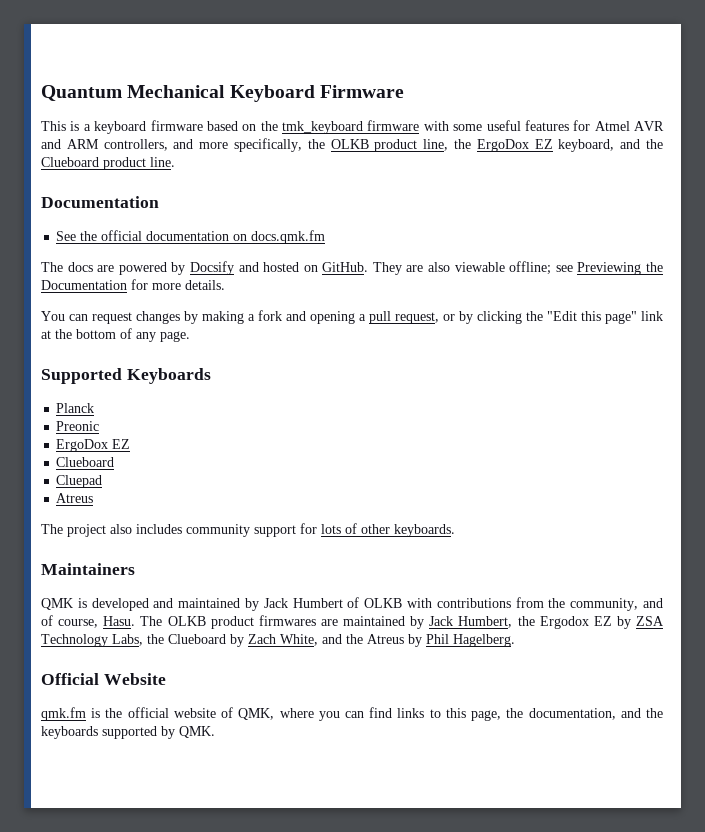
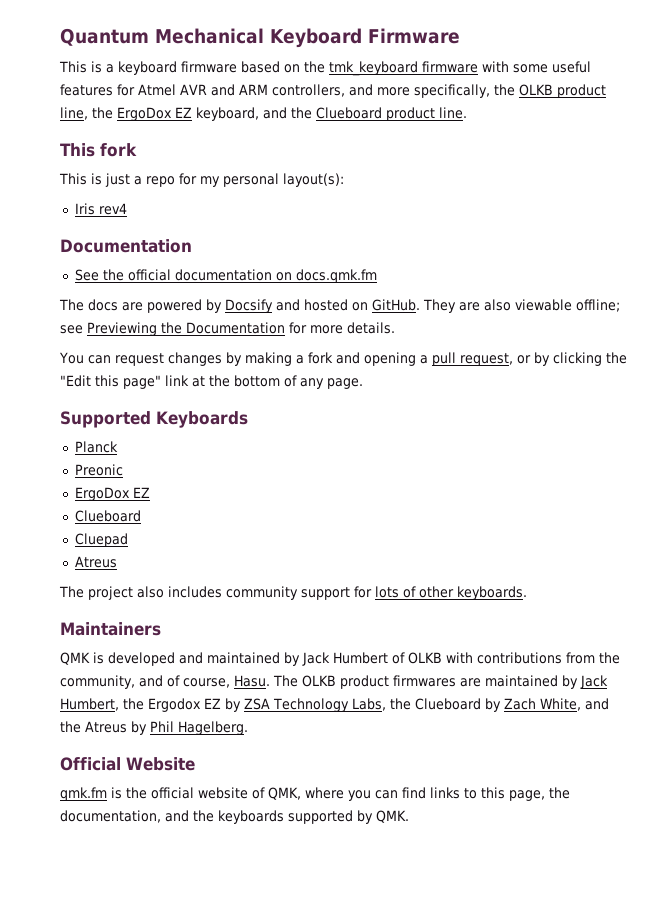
(175, 162) none -> [60,143,137,157] [59,173,344,187] [74,203,127,215] // This fork // This is just a repo for my personal layout(s): // Iris rev4

